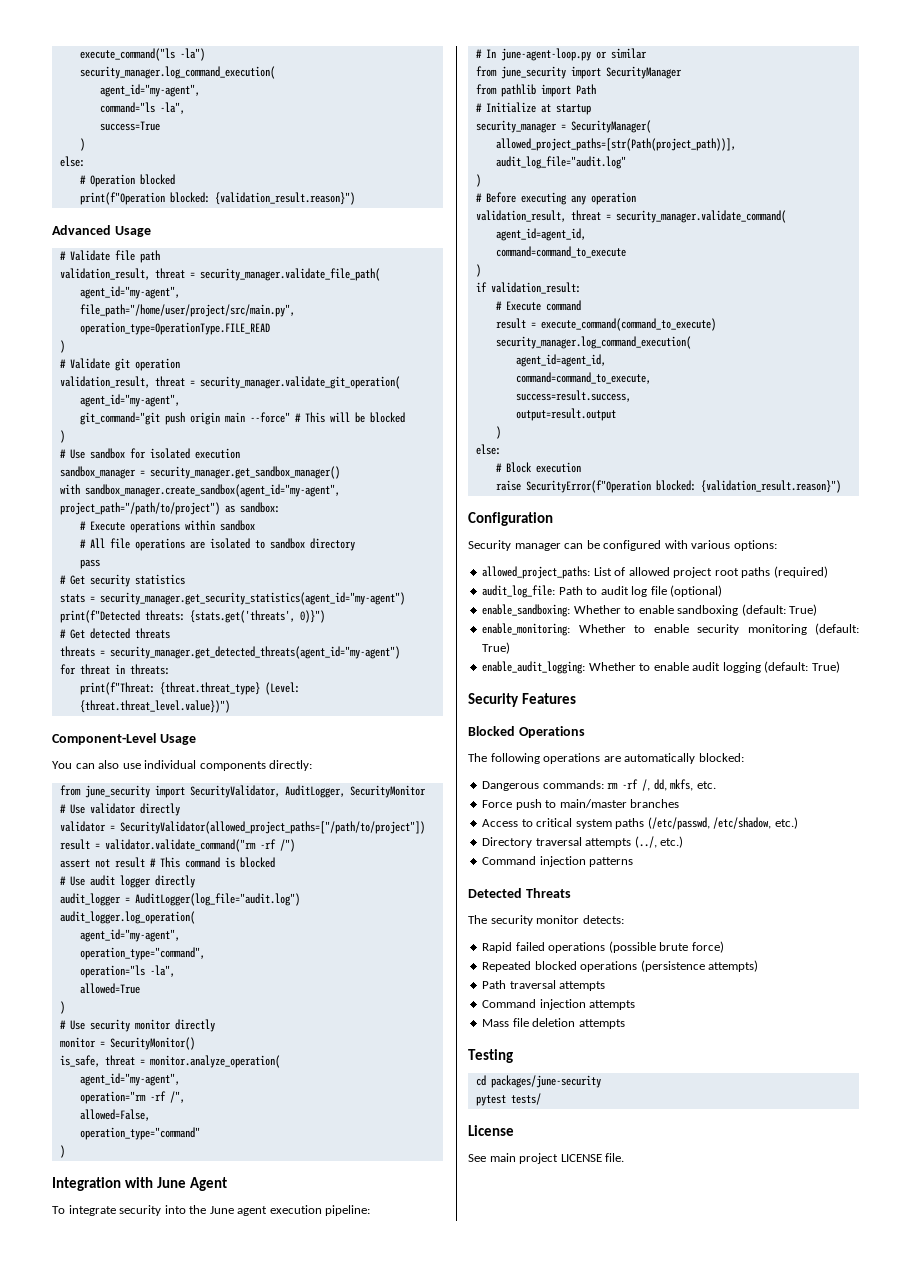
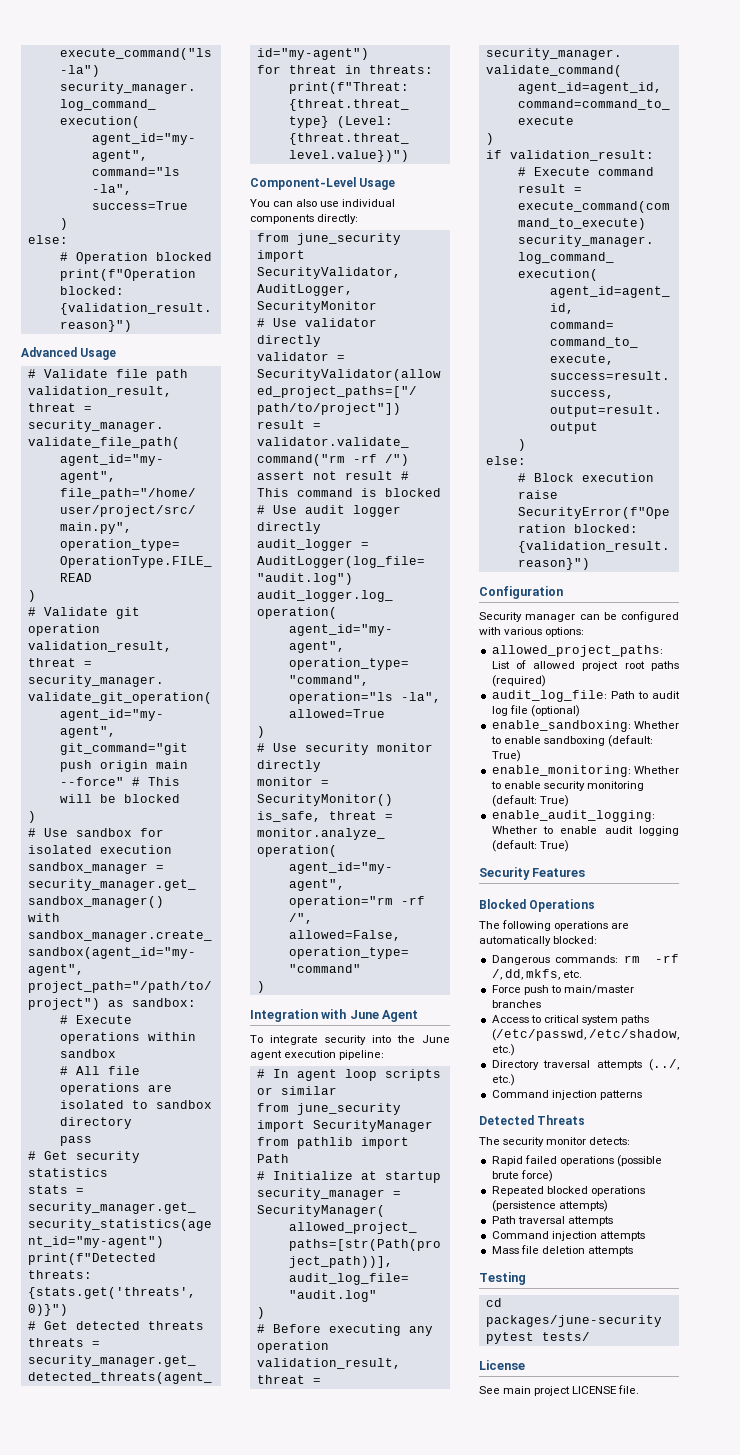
[500,48,591,61] june-agent-loop.py -> [296,1069,441,1081] agent loop scripts

